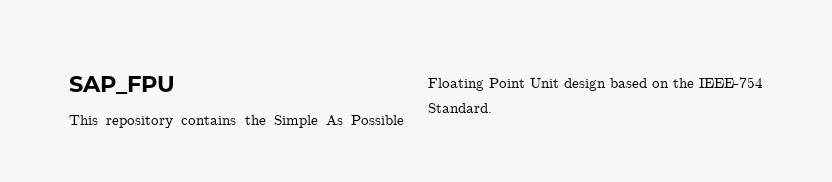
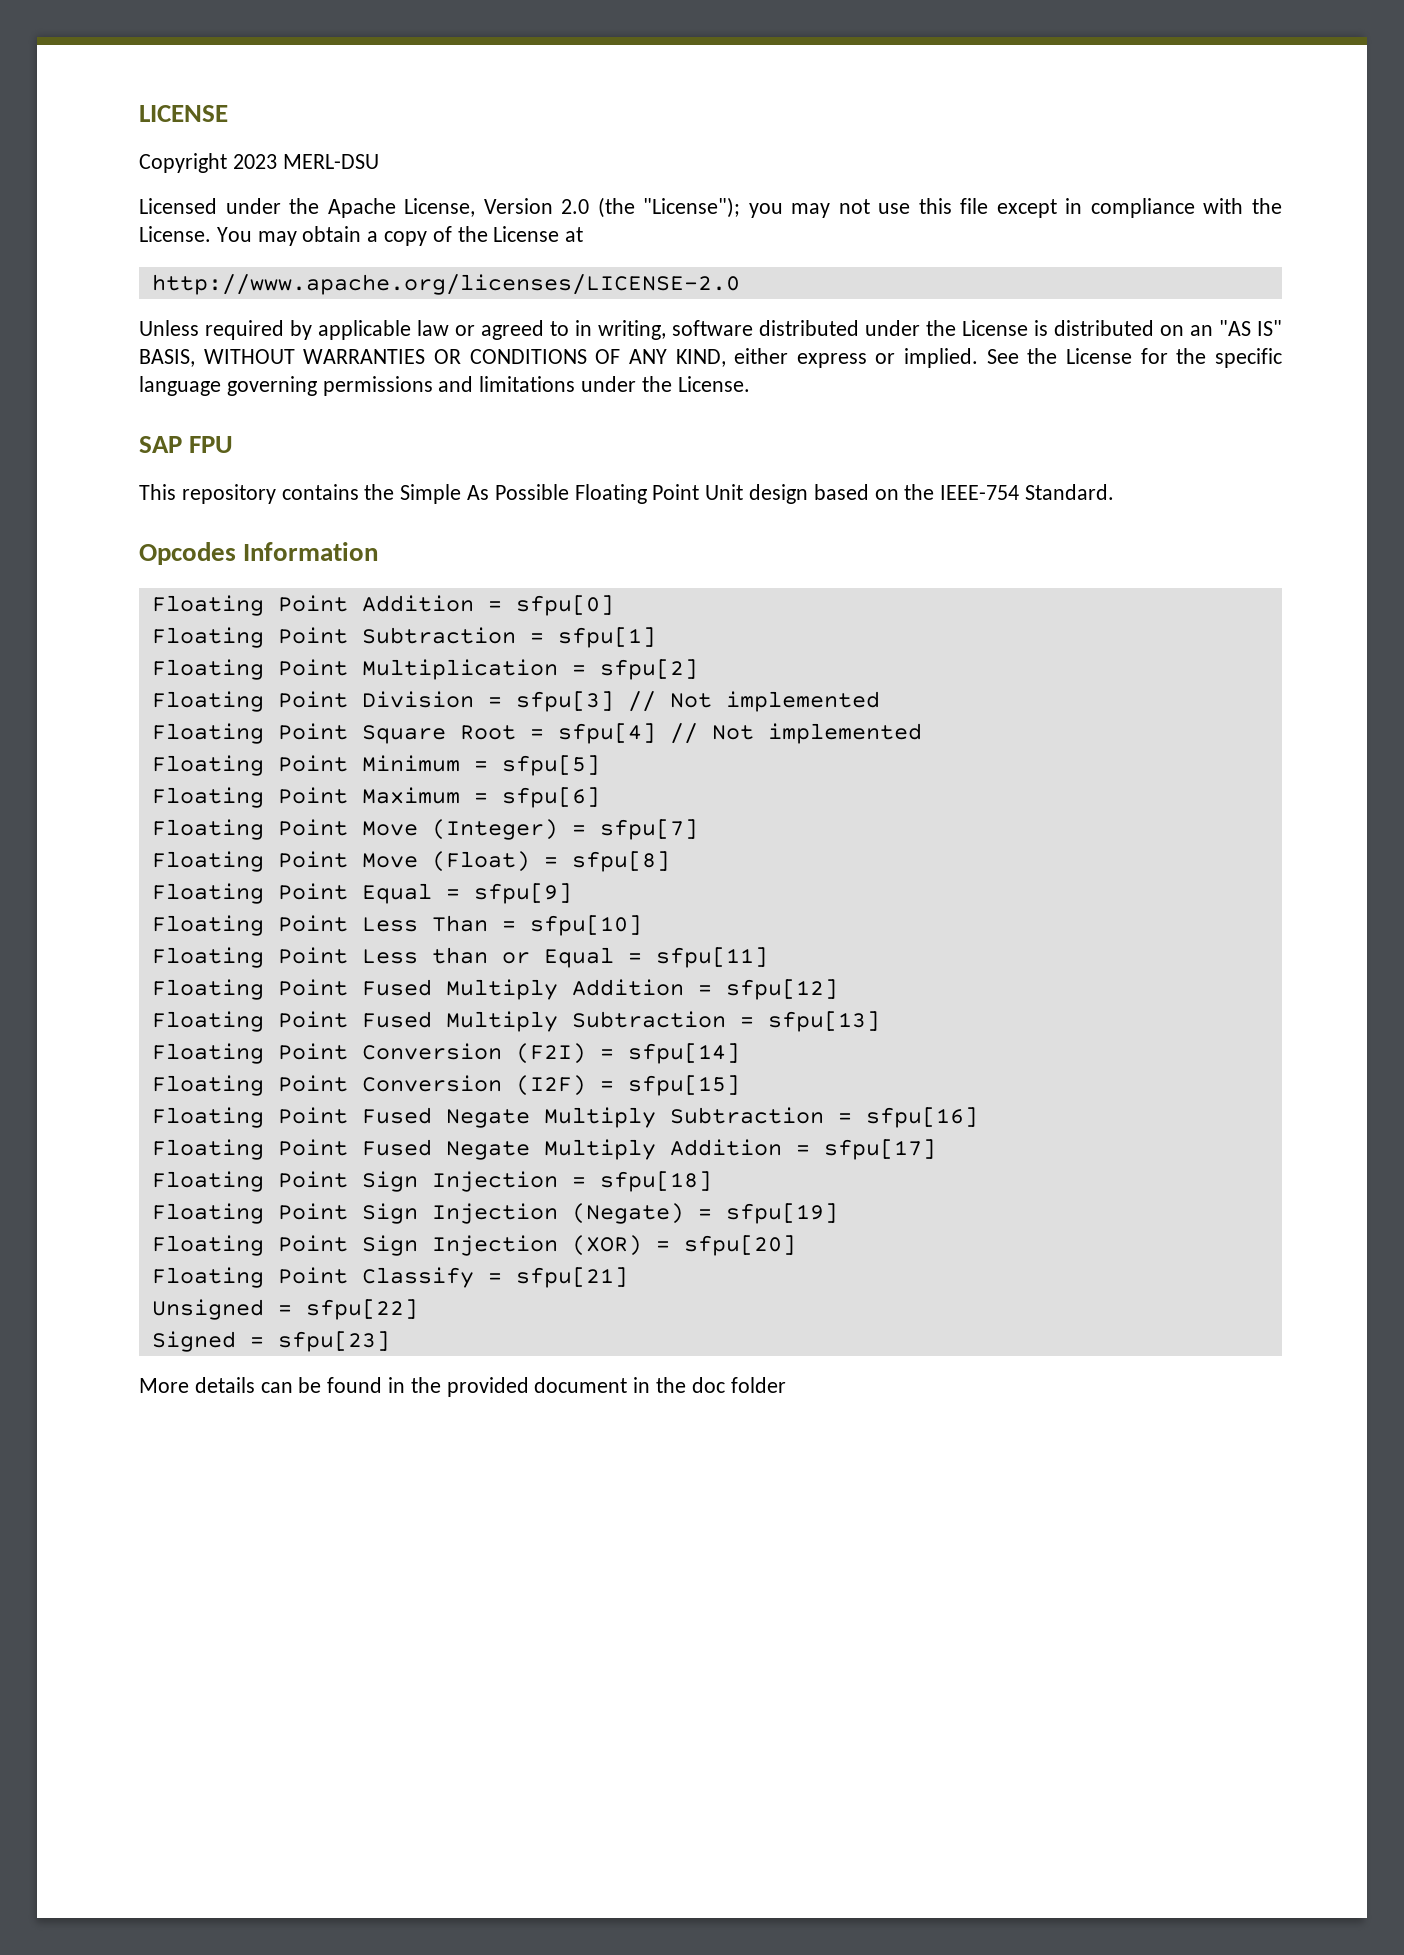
[69,76,175,95] SAP_FPU -> [139,105,228,122] [139,153,379,173] [139,197,1282,218] [139,226,584,246] [151,274,740,295] [139,320,1282,340] [139,348,1282,368] [139,376,750,396] [139,436,234,453] LICENSE // Copyright 2023 MERL-DSU // Licensed under the Apache License, Version 2.0 (the "License"); you may not use this file except in compliance with the License. You may obtain a copy of the License at // http://www.apache.org/licenses/LICENSE-2.0 // Unless required by applicable law or agreed to in writing, software distributed under the License is distributed on an "AS IS" BASIS, WITHOUT WARRANTIES OR CONDITIONS OF ANY KIND, either express or implied. See the License for the specific language governing permissions and limitations under the License. // SAP FPU
(492, 108) none -> [139,542,379,565] [151,595,614,616] [151,627,656,648] [151,659,698,680] [151,691,880,712] [151,723,922,744] [151,755,600,776] [151,787,600,808] [151,819,698,840] [151,851,670,872] [151,883,572,904] [151,915,642,936] [151,947,768,968] [151,979,838,1000] [151,1011,880,1032] [151,1043,740,1064] [151,1075,740,1096] [151,1107,978,1128] [151,1139,936,1160] [151,1171,712,1192] [151,1203,838,1224] [151,1235,796,1256] [151,1267,628,1288] [151,1299,418,1320] [151,1331,390,1352] [139,1377,786,1397] // Opcodes Information // Floating Point Addition = sfpu[0] // Floating Point Subtraction = sfpu[1] // Floating Point Multiplication = sfpu[2] // Floating Point Division = sfpu[3] // Not implemented // Floating Point Square Root = sfpu[4] // Not implemented // Floating Point Minimum = sfpu[5] // Floating Point Maximum = sfpu[6] // Floating Point Move (Integer) = sfpu[7] // Floating Point Move (Float) = sfpu[8] // Floating Point Equal = sfpu[9] // Floating Point Less Than = sfpu[10] // Floating Point Less than or Equal = sfpu[11] // Floating Point Fused Multiply Addition = sfpu[12] // Floating Point Fused Multiply Subtraction = sfpu[13] // Floating Point Conversion (F2I) = sfpu[14] // Floating Point Conversion (I2F) = sfpu[15] // Floating Point Fused Negate Multiply Subtraction = sfpu[16] // Floating Point Fused Negate Multiply Addition = sfpu[17] // Floating Point Sign Injection = sfpu[18] // Floating Point Sign Injection (Negate) = sfpu[19] // Floating Point Sign Injection (XOR) = sfpu[20] // Floating Point Classify = sfpu[21] // Unsigned = sfpu[22] // Signed = sfpu[23] // More details can be found in the provided document in the doc folder

